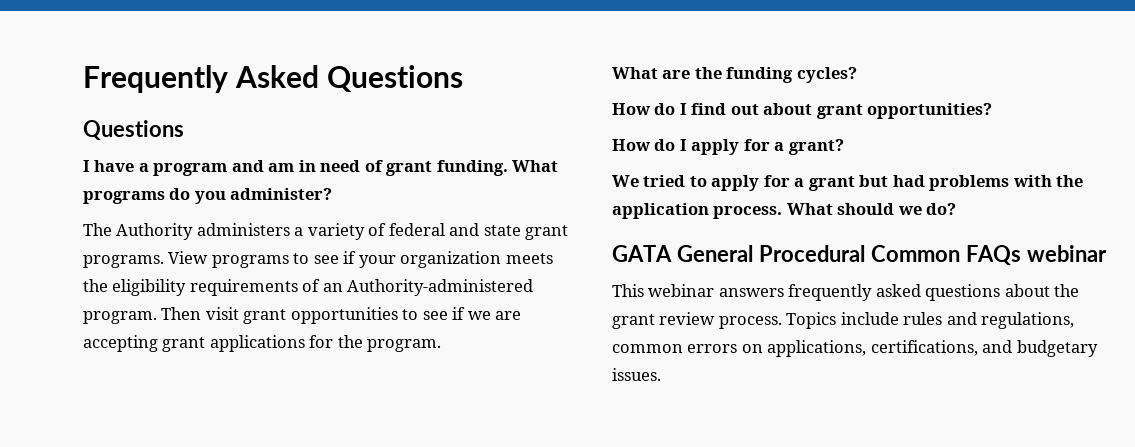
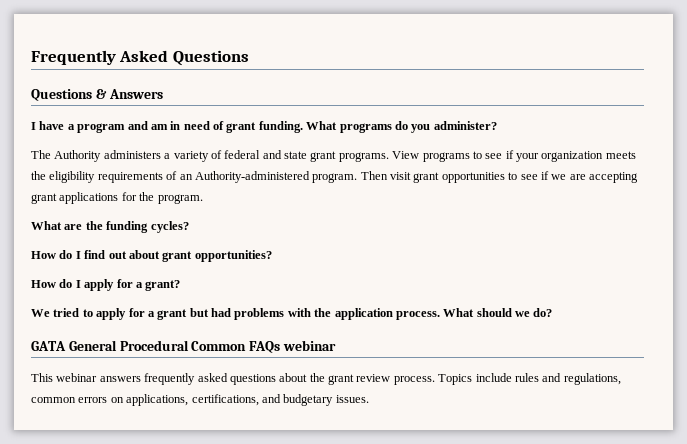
(184, 130) none -> [95,89,163,99] & Answers

